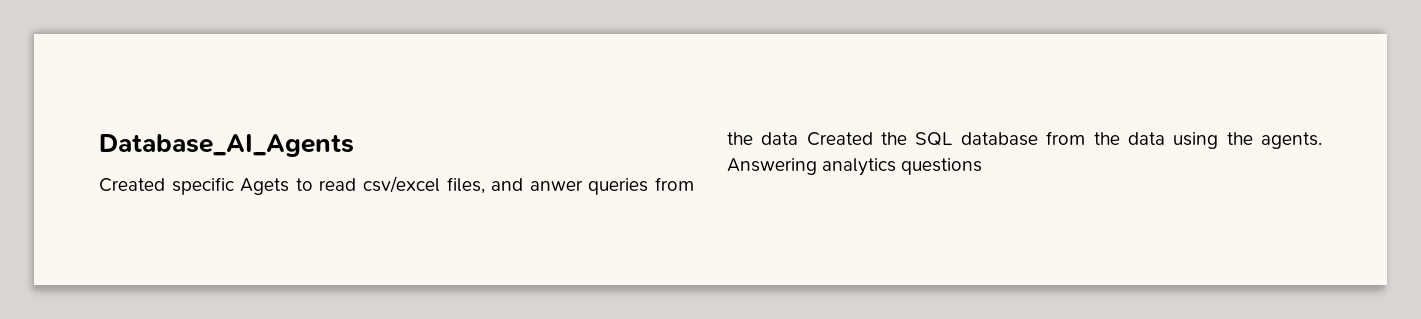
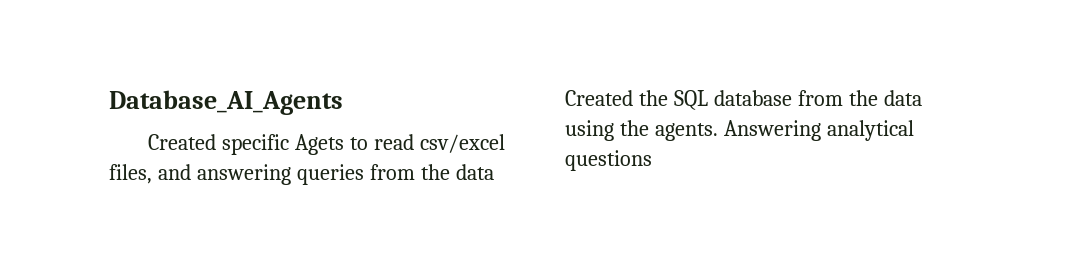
[529,180,583,191] anwer -> [196,164,291,185] answering
[822,158,897,176] analytics -> [826,120,914,141] analytical

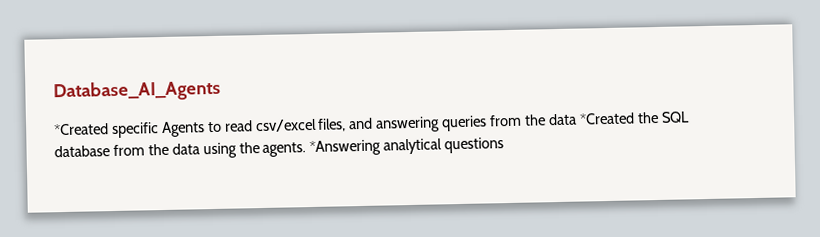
[147,134,344,155] Created specific Agets -> [54,121,205,139] *Created specific Agents
[565,90,633,106] Created -> [578,112,635,125] *Created
[723,120,821,141] Answering -> [309,139,382,157] *Answering

